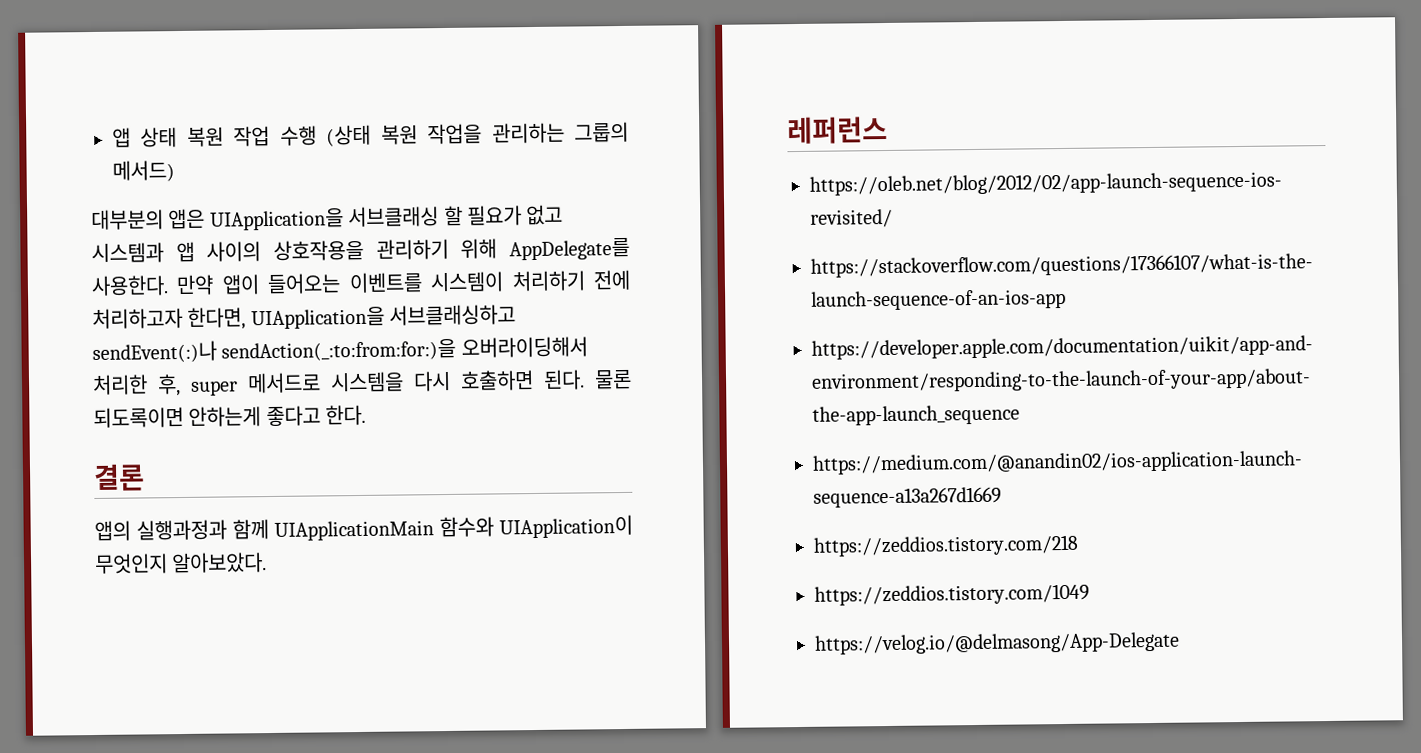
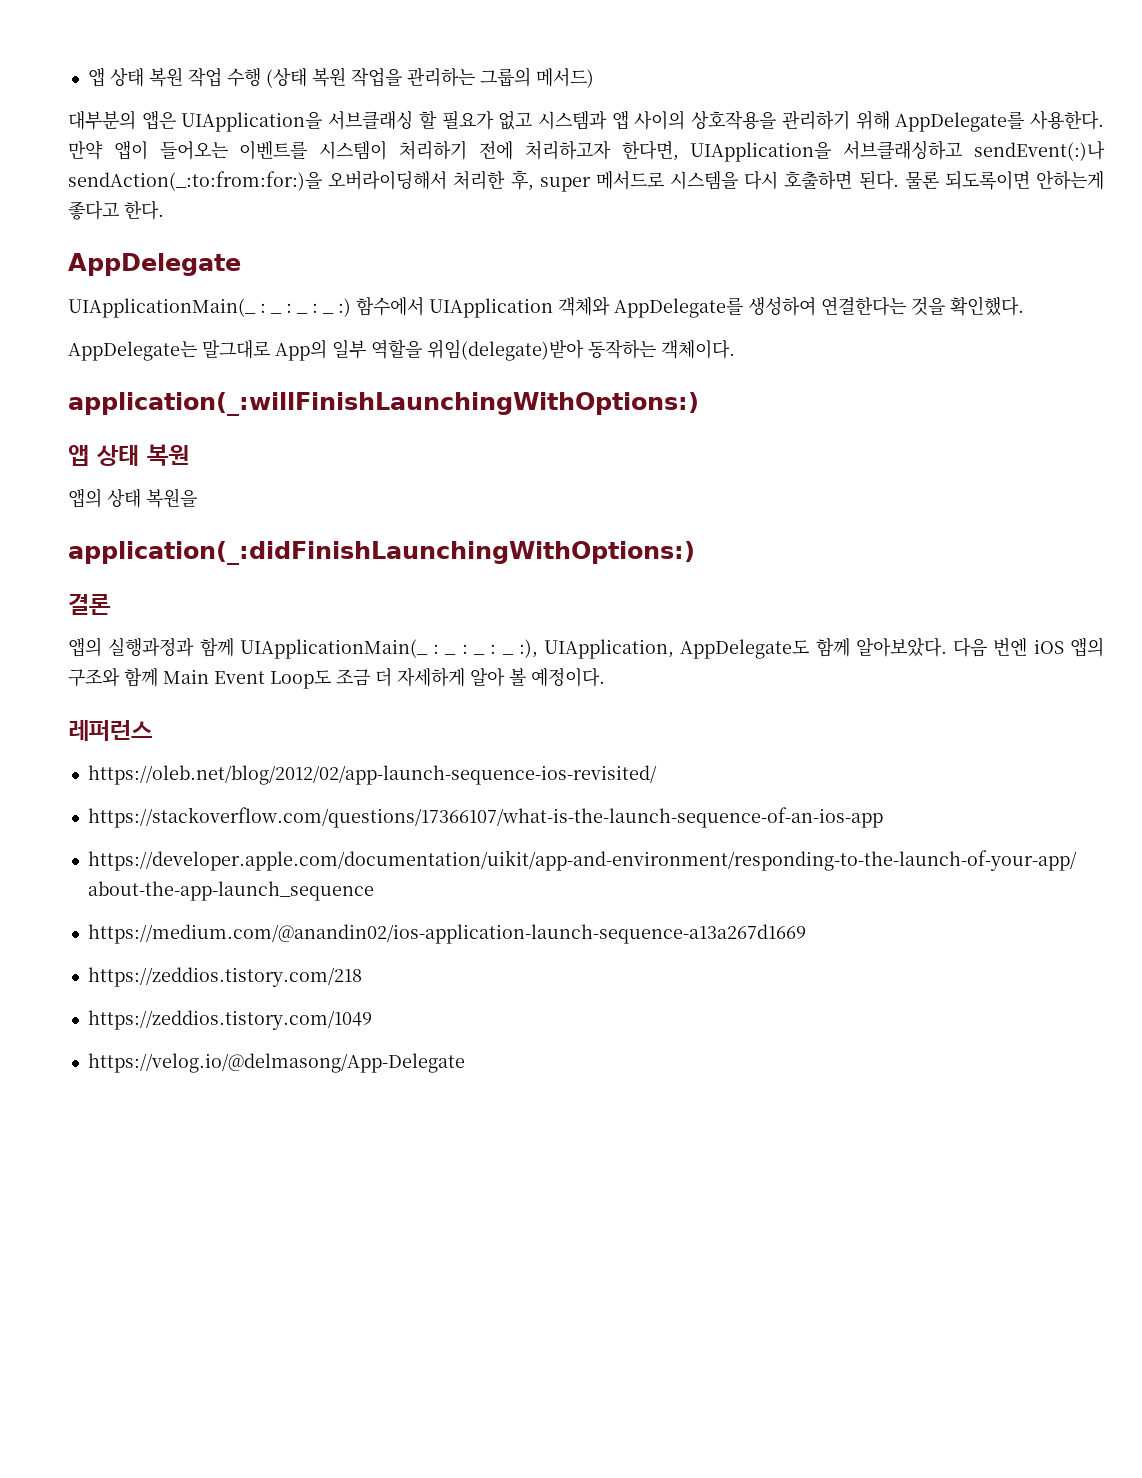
[93,463,145,491] [94,514,633,541] [94,552,268,574] 결론 // 앱의 실행과정과 함께 UIApplicationMain 함수와 UIApplication이 무엇인지 알아보았다. -> [68,253,241,276] [68,298,266,318] [270,313,282,314] [286,303,292,313] [296,313,308,314] [312,303,318,313] [322,296,1024,318] [68,339,735,361] [68,392,699,416] [68,444,189,466] [68,488,197,508] [68,541,695,565] [68,593,111,615] [68,637,440,659] [444,654,457,655] [461,644,468,654] [472,654,485,655] [490,644,497,654] [501,637,1105,659] [68,667,605,689] AppDelegate // UIApplicationMain(_ : _ : _ : _ :) 함수에서 UIApplication 객체와 AppDelegate를 생성하여 연결한다는 것을 확인했다. // AppDelegate는 말그대로 App의 일부 역할을 위임(delegate)받아 동작하는 객체이다. // application(_:willFinishLaunchingWithOptions:) // 앱 상태 복원 // 앱의 상태 복원을 // application(_:didFinishLaunchingWithOptions:) // 결론 // 앱의 실행과정과 함께 UIApplicationMain(_ : _ : _ : _ :), UIApplication, AppDelegate도 함께 알아보았다. 다음 번엔 iOS 앱의 구조와 함께 Main Event Loop도 조금 더 자세하게 알아 볼 예정이다.

